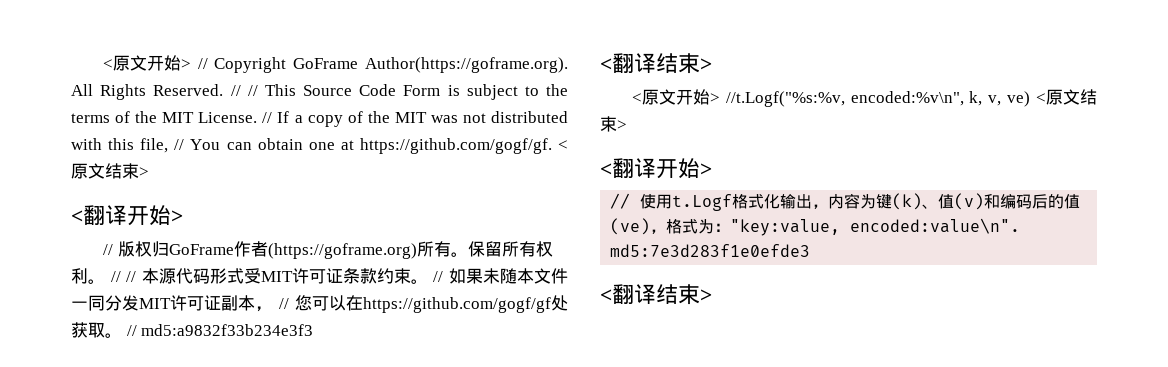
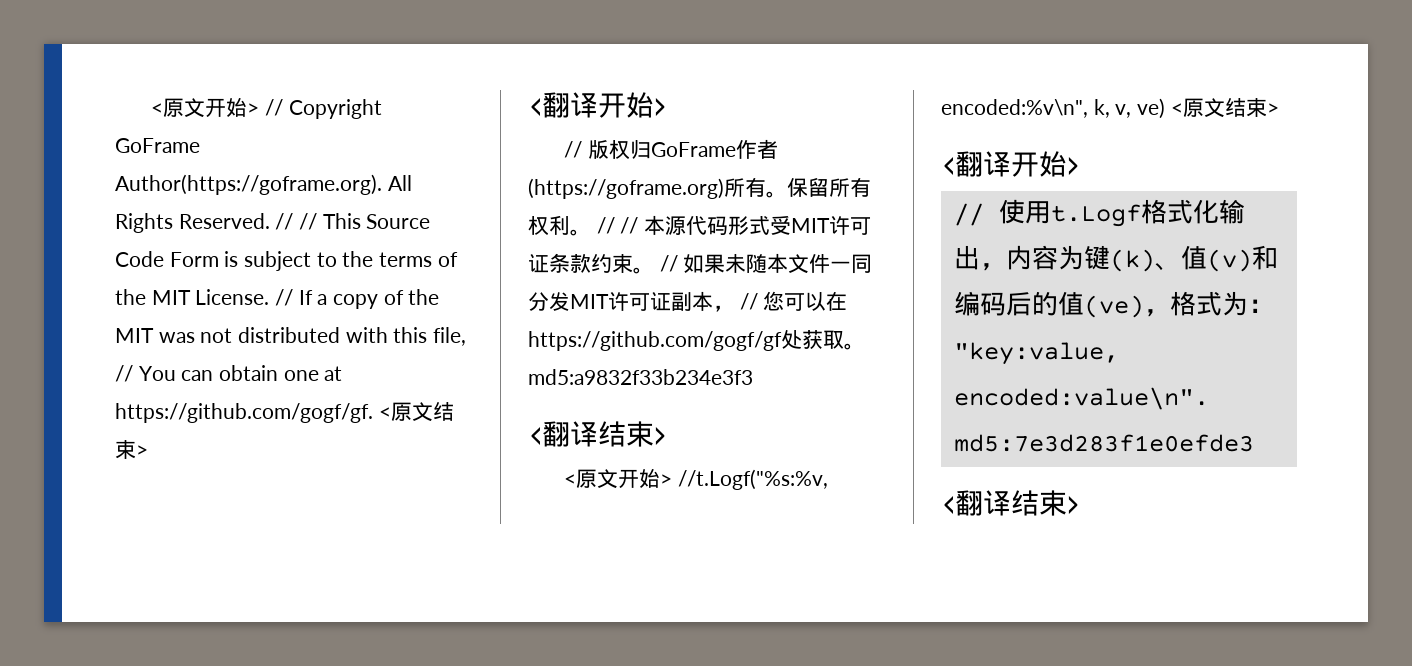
[126,325,137,336] // -> (865, 346) none

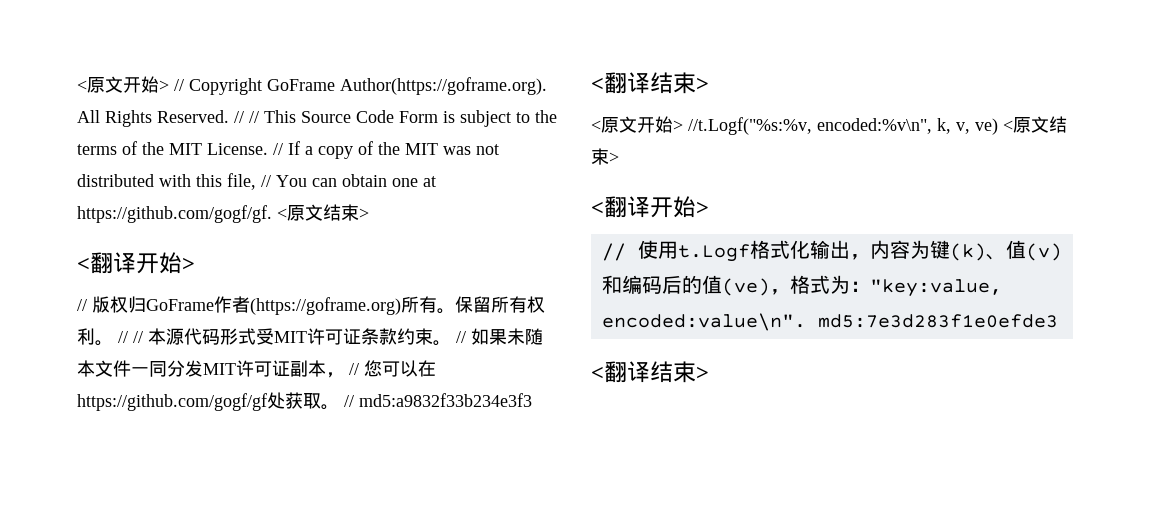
(865, 346) none -> [344,395,354,407] //

